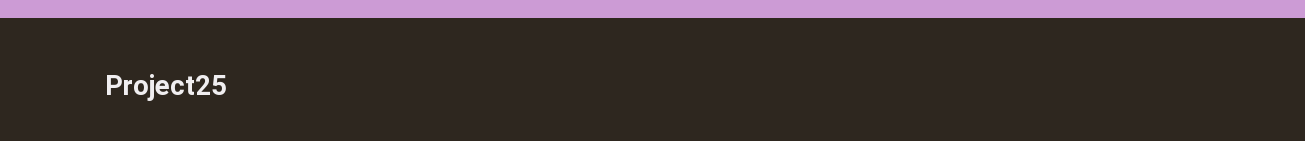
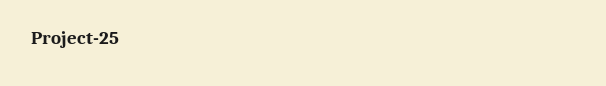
[105,74,227,101] Project25 -> [31,31,119,48] Project-25

